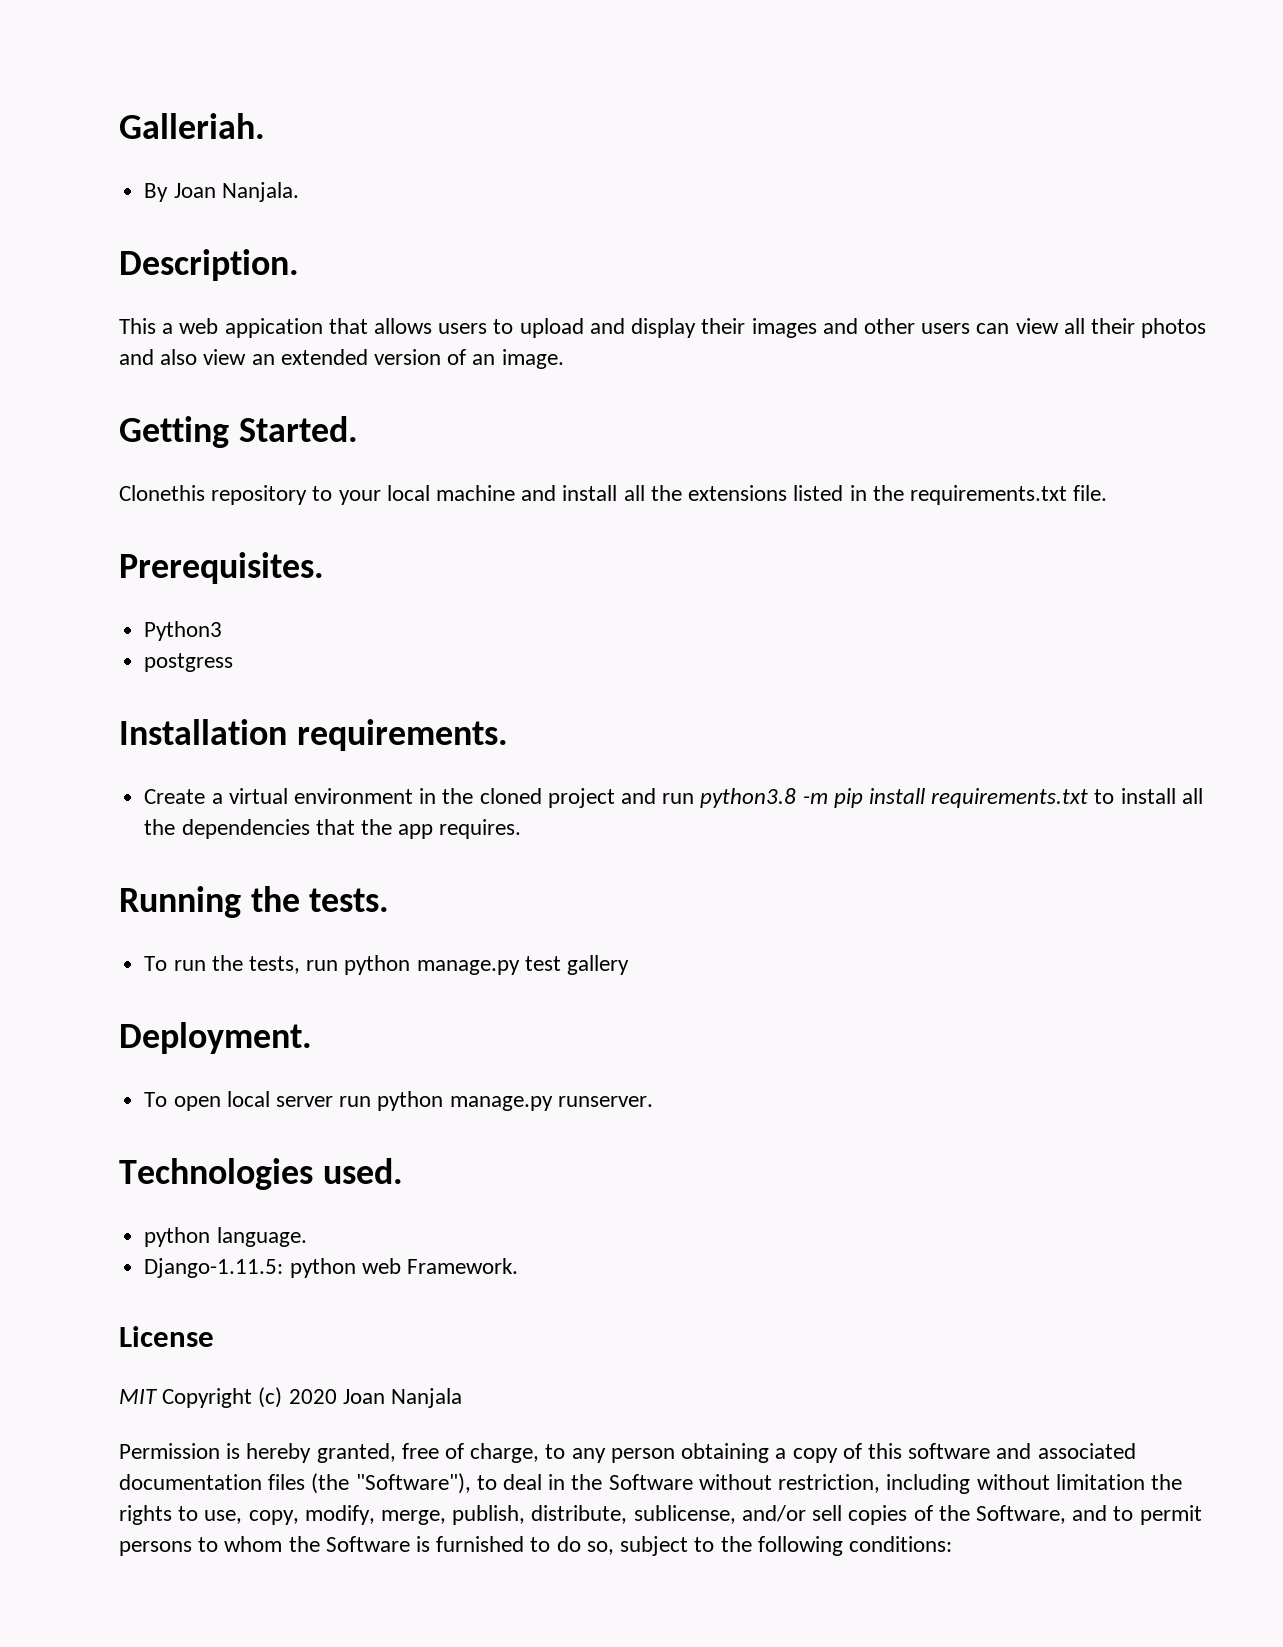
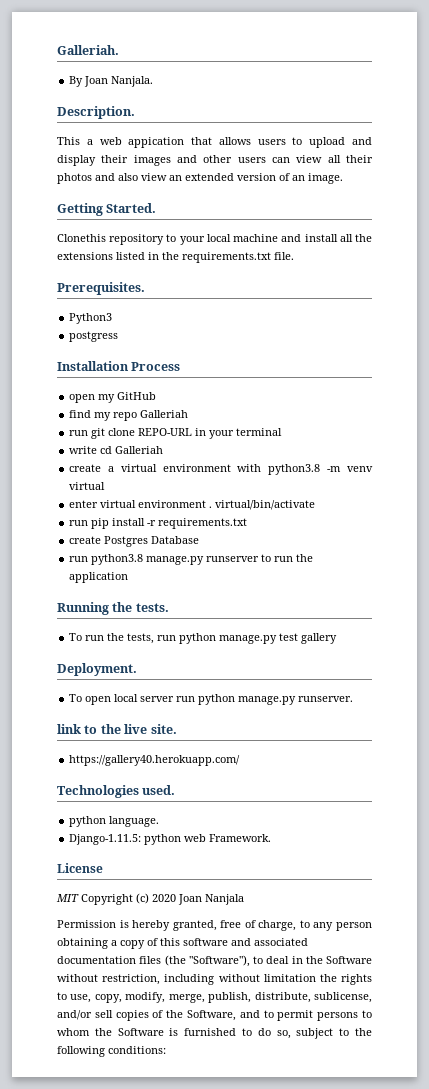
[296,719,508,751] [144,788,1203,808] [144,819,522,839] requirements. // Create a virtual environment in the cloned project and run python3.8 -m pip install requirements.txt to install all the dependencies that the app requires. -> [131,362,181,371] [69,392,157,403] [69,410,189,421] [69,428,283,439] [69,446,164,454] [69,464,373,475] [69,482,106,490] [69,500,316,510] [69,518,248,529] [69,536,200,547] [69,554,314,565] [69,572,129,583] Process // open my GitHub // find my repo Galleriah // run git clone REPO-URL in your terminal // write cd Galleriah // create a virtual environment with python3.8 -m venv virtual // enter virtual environment . virtual/bin/activate // run pip install -r requirements.txt // create Postgres Database // run python3.8 manage.py runserver to run the application
(653, 1101) none -> [57,724,177,734] [69,755,241,766] // link to the live site. // https://gallery40.herokuapp.com/

